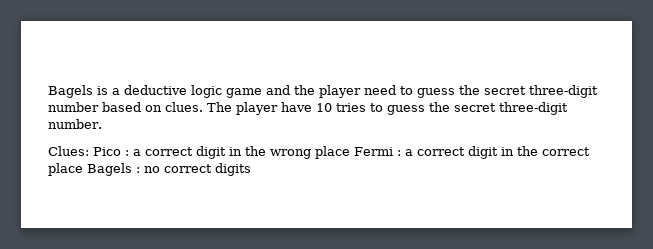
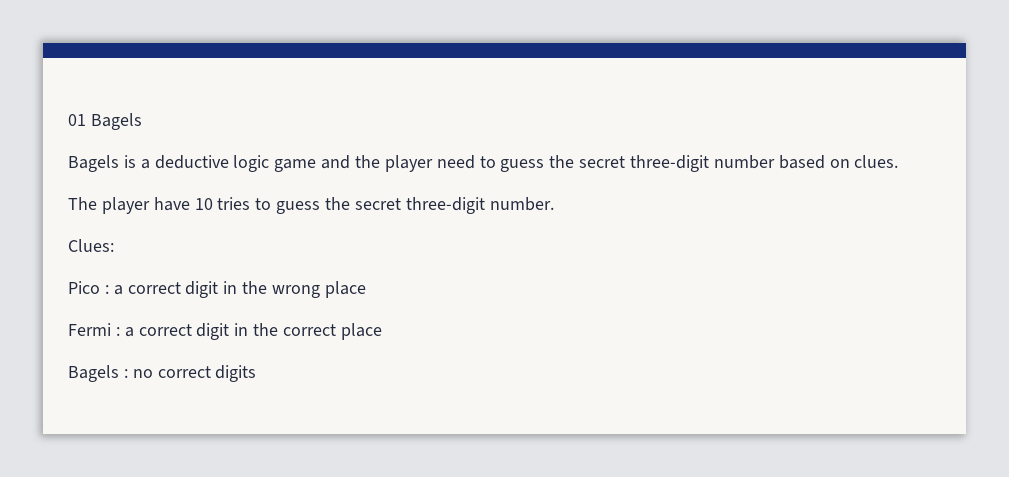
(48, 91) none -> [68,113,142,130] 01 Bagels //
(203, 107) none -> (899, 161) //
(89, 151) none -> (114, 245) //
(350, 152) none -> (366, 289) //
(83, 169) none -> (382, 331) //

